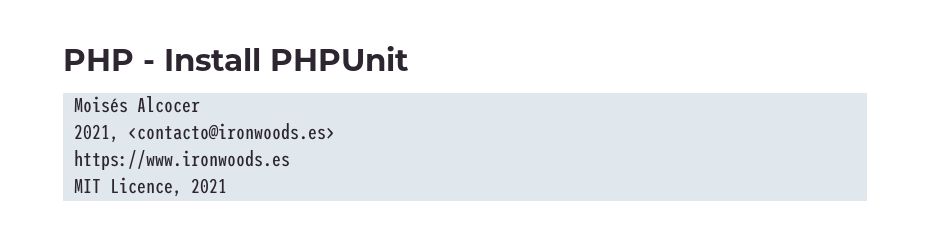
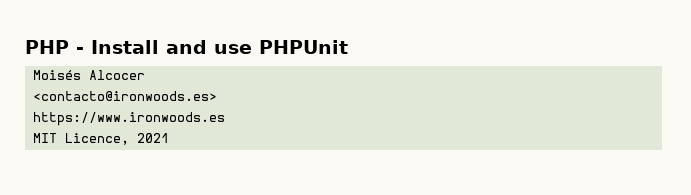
(261, 59) none -> [166,40,252,54] and use
[74,124,120,143] 2021, -> (146, 75) none

